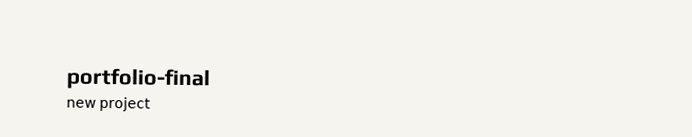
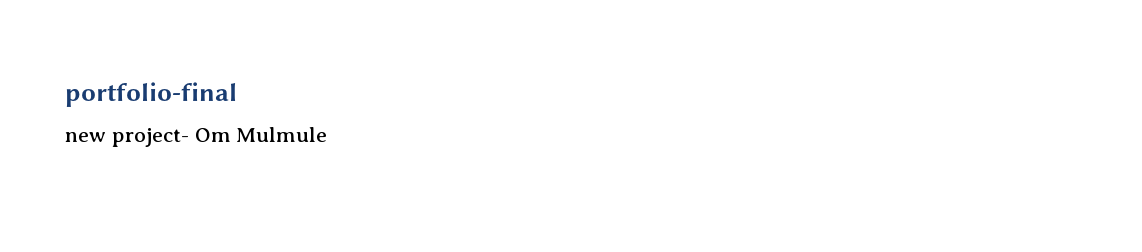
[99,96,151,112] project -> [111,127,328,147] project- Om Mulmule

